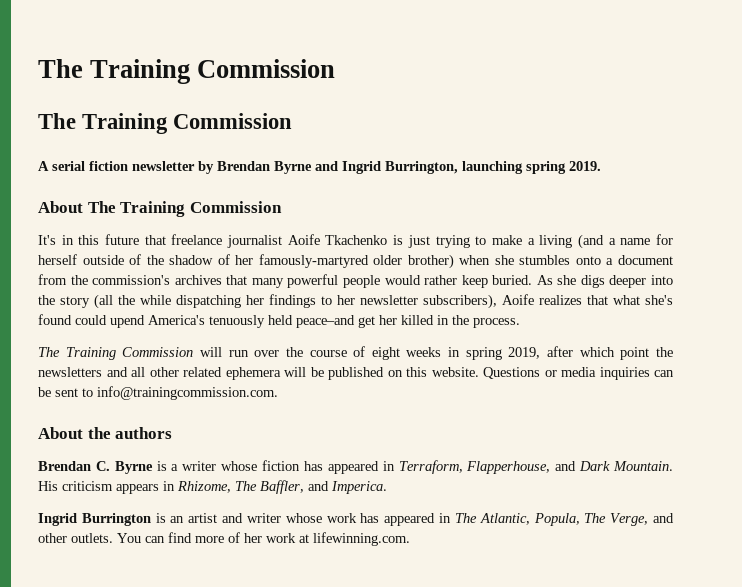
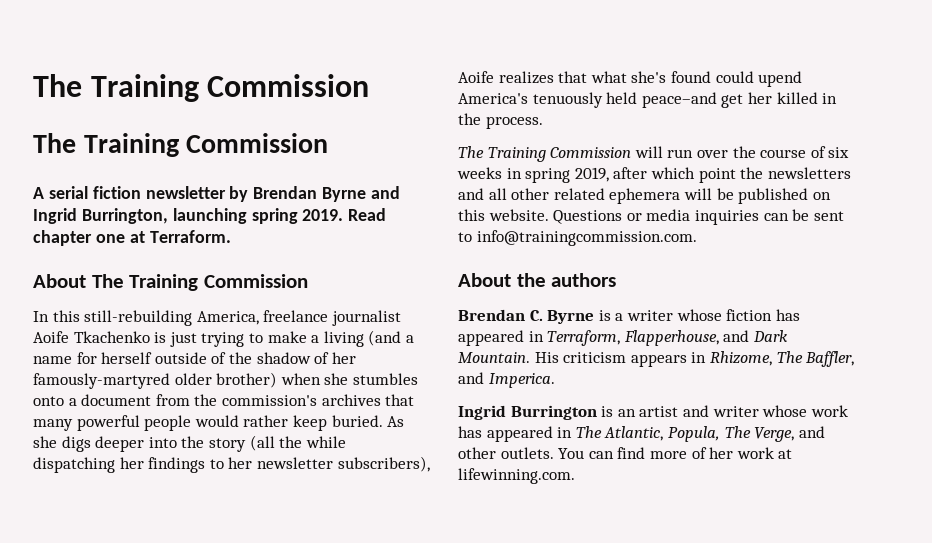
(601, 166) none -> [348,208,387,221] [33,230,231,246] Read chapter one at Terraform.
[38,234,166,245] It's in this future that -> [33,310,259,326] In this still-rebuilding America,
[371,347,400,360] eight -> [828,147,850,158] six

